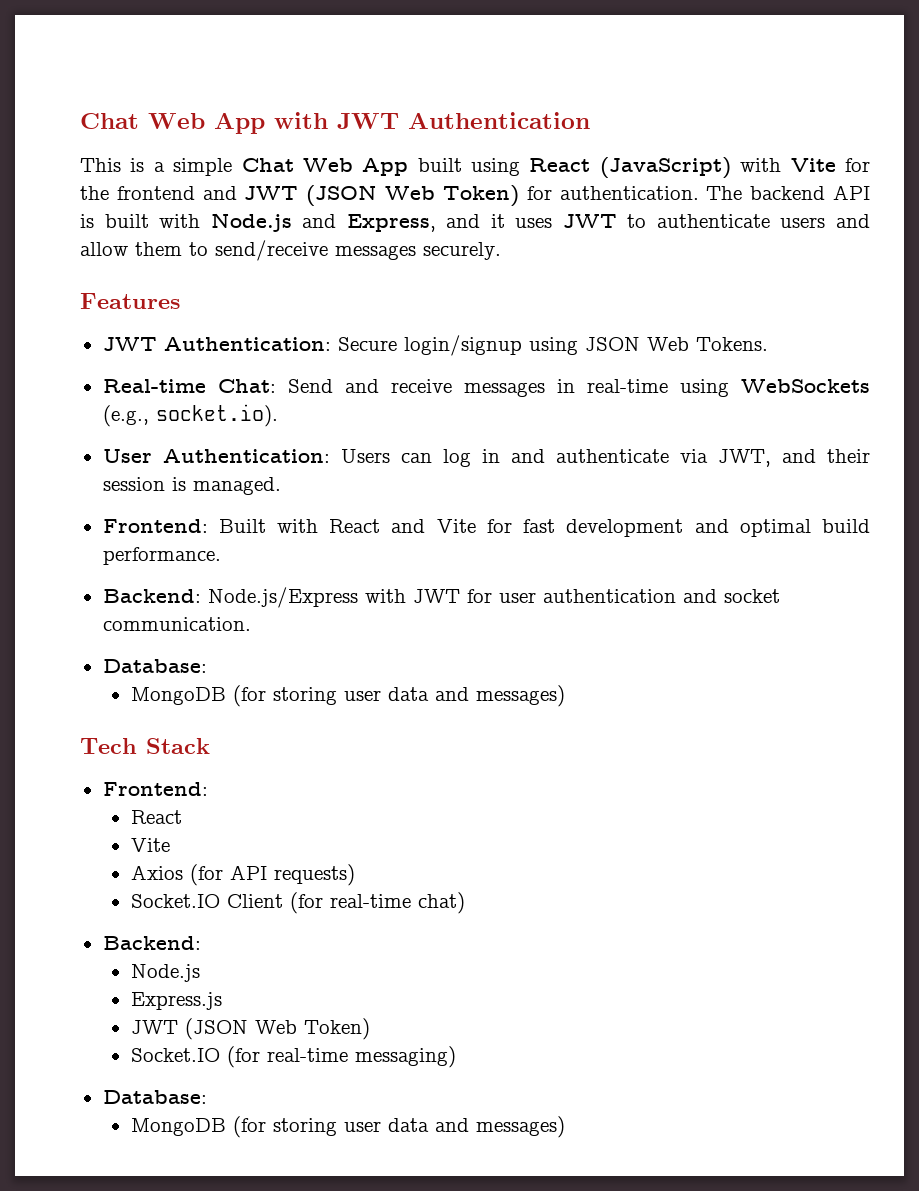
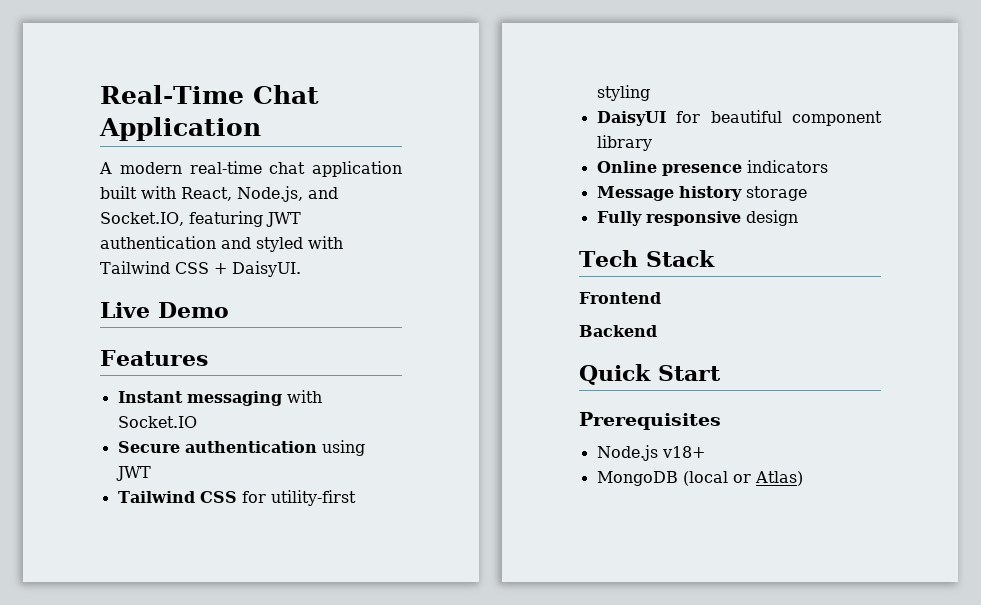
[80,112,590,134] [80,157,870,179] [80,185,871,207] [80,213,871,232] [80,240,501,261] [80,293,180,309] [102,335,768,356] [102,379,870,397] [102,404,278,427] [102,449,870,467] [102,477,281,495] [102,519,871,537] [102,547,221,565] [102,587,780,608] [102,617,251,631] [102,659,207,673] [130,685,565,707] [80,738,210,754] [102,782,208,796] [130,810,182,824] [130,838,170,852] [130,864,355,886] [130,892,465,914] [102,936,201,950] [130,964,200,982] [130,992,222,1010] [130,1018,370,1040] [130,1046,456,1068] [102,1090,207,1104] [130,1116,565,1138] Chat Web App with JWT Authentication // This is a simple Chat Web App built using React (JavaScript) with Vite for the frontend and JWT (JSON Web Token) for authentication. The backend API is built with Node.js and Express, and it uses JWT to authenticate users and allow them to send/receive messages securely. // Features // JWT Authentication: Secure login/signup using JSON Web Tokens. // Real-time Chat: Send and receive messages in real-time using WebSockets (e.g., socket.io). // User Authentication: Users can log in and authenticate via JWT, and their session is managed. // Frontend: Built with React and Vite for fast development and optimal build performance. // Backend: Node.js/Express with JWT for user authentication and socket communication. // Database: // MongoDB (for storing user data and messages) // Tech Stack // Frontend: // React // Vite // Axios (for API requests) // Socket.IO Client (for real-time chat) // Backend: // Node.js // Express.js // JWT (JSON Web Token) // Socket.IO (for real-time messaging) // Database: // MongoDB (for storing user data and messages) -> [100,85,319,104] [99,117,261,141] [99,161,402,177] [100,186,338,202] [100,211,301,227] [100,236,343,252] [100,261,301,277] [100,302,229,318] [100,350,208,366] [117,390,322,406] [117,416,197,428] [117,440,365,456] [115,466,151,481] [117,490,356,506] [596,85,650,101] [596,110,882,126] [596,135,652,151] [596,160,828,176] [596,186,807,201] [596,210,798,226] [579,250,715,267] [579,292,661,304] [579,325,657,337] [579,364,721,385] [579,412,721,430] [596,445,705,461] [596,471,803,486] Real-Time Chat Application // A modern real-time chat application built with React, Node.js, and Socket.IO, featuring JWT authentication and styled with Tailwind CSS + DaisyUI. // Live Demo // Features // Instant messaging with Socket.IO // Secure authentication using JWT // Tailwind CSS for utility-first styling // DaisyUI for beautiful component library // Online presence indicators // Message history storage // Fully responsive design // Tech Stack // Frontend // Backend // Quick Start // Prerequisites // Node.js v18+ // MongoDB (local or Atlas)

